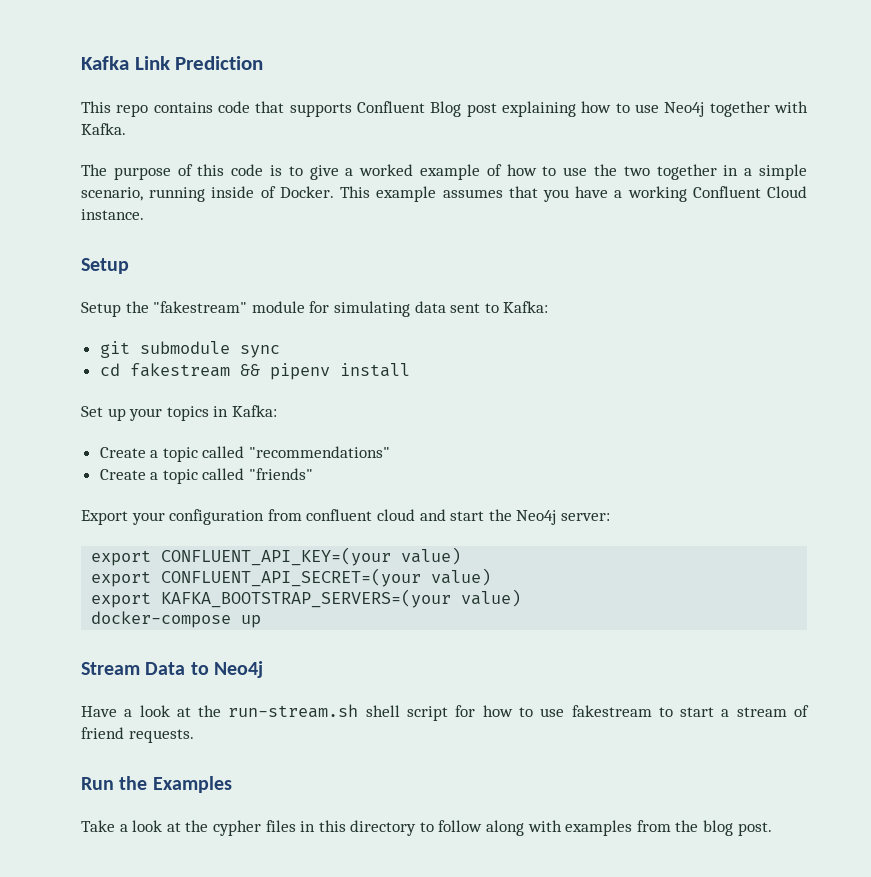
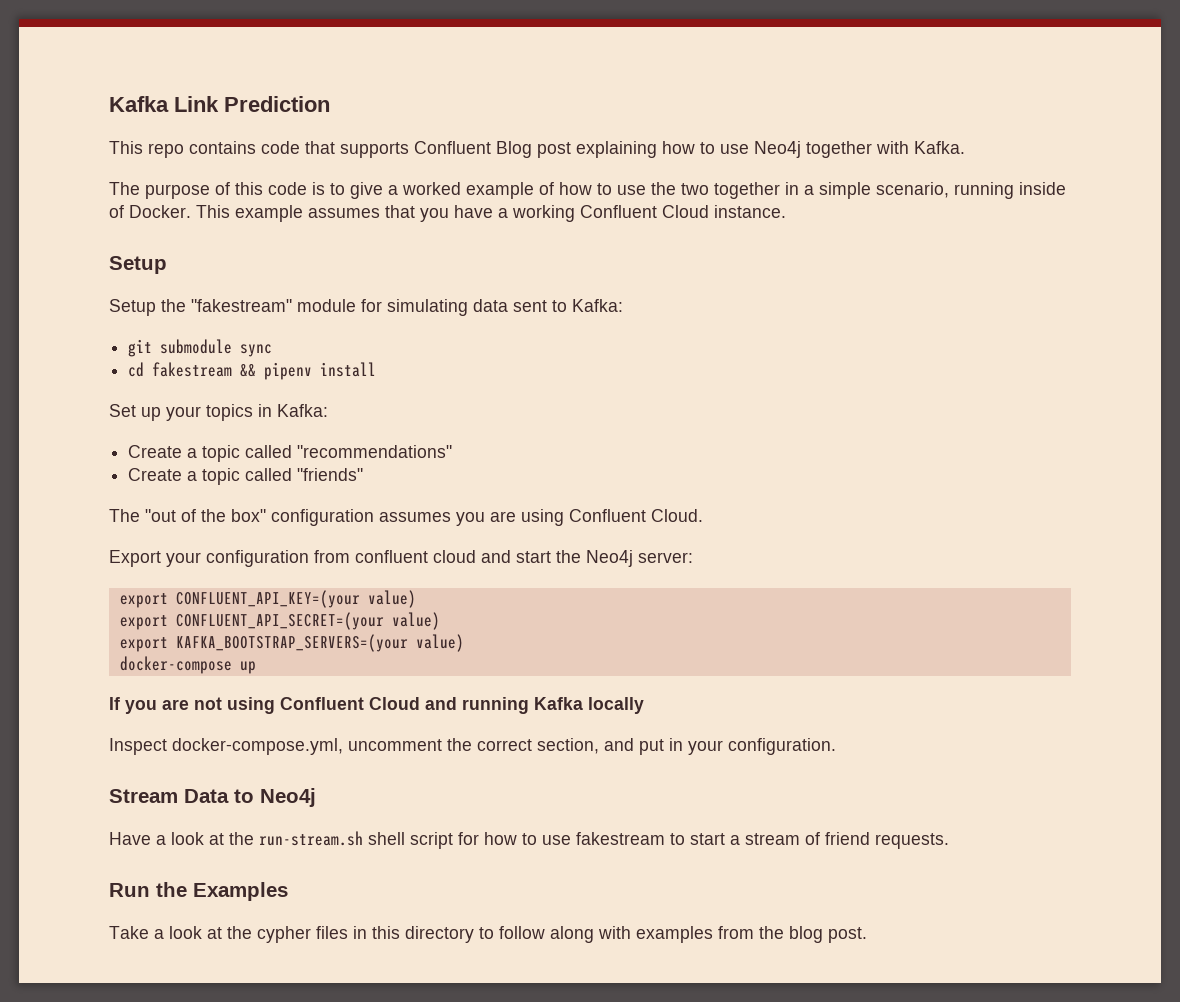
(314, 474) none -> [109,509,703,526] // The "out of the box" configuration assumes you are using Confluent Cloud.
(262, 621) none -> [109,697,644,714] [109,738,836,755] // If you are not using Confluent Cloud and running Kafka locally // Inspect docker-compose.yml, uncomment the correct section, and put in your configuration.

